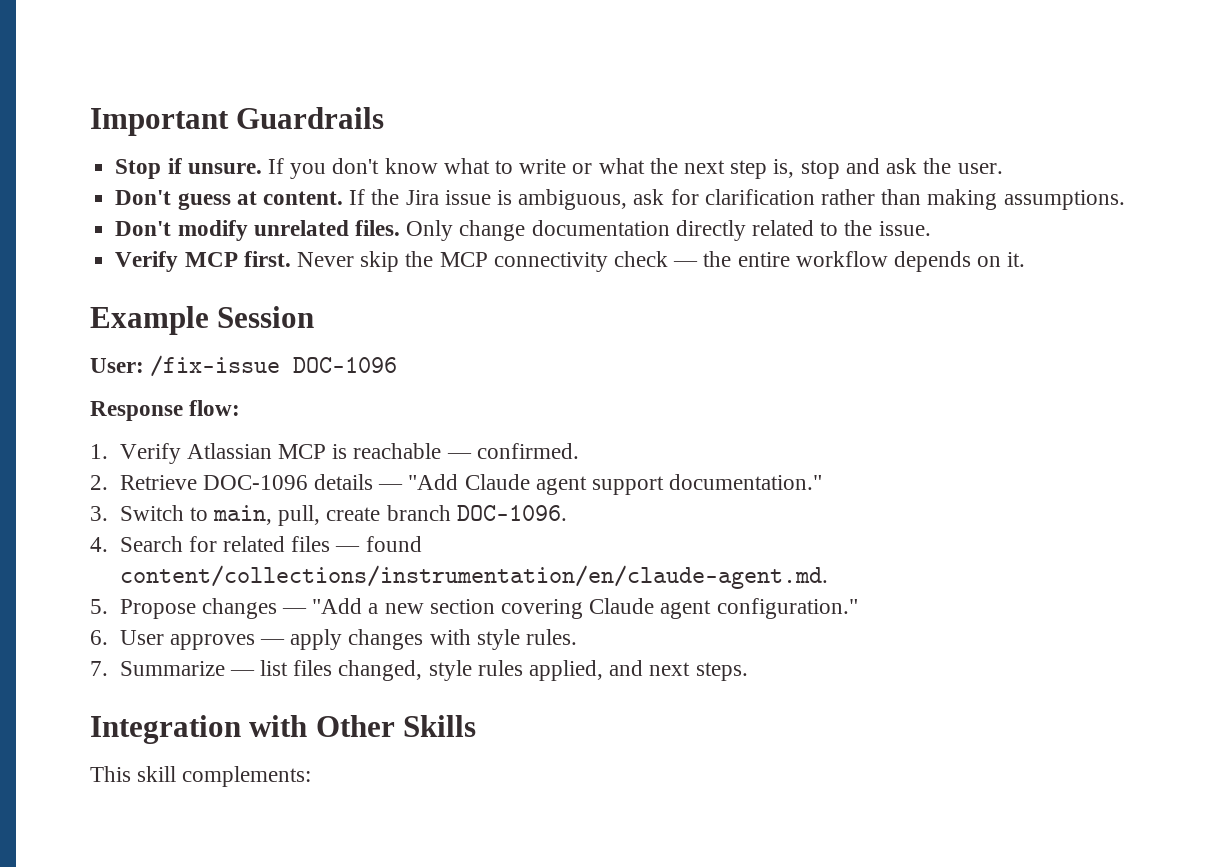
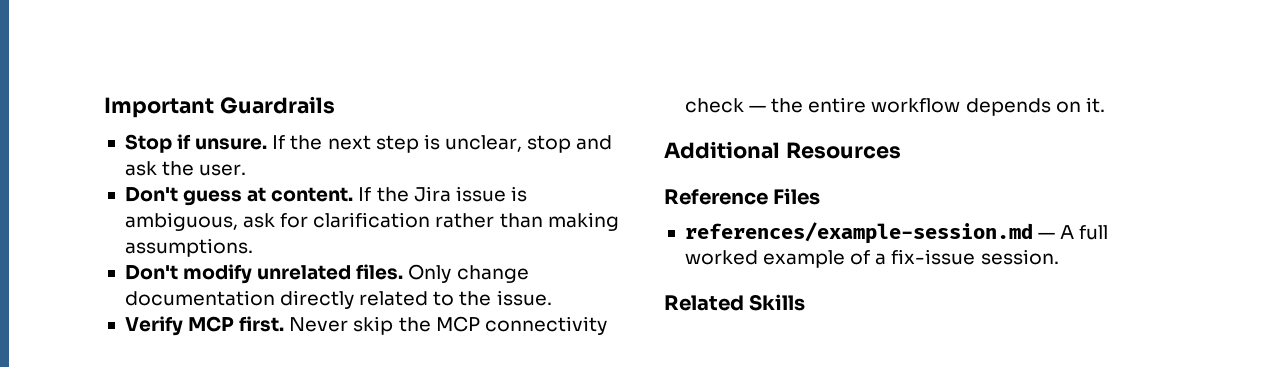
[290,158,645,179] you don't know what to write or what -> (286, 142) none
[773,159,795,178] is, -> [423,134,522,152] is unclear,
[90,306,315,335] [90,355,398,377] [90,400,241,421] [90,443,579,464] [90,474,823,495] [90,505,567,526] [90,536,422,552] [119,565,828,589] [90,598,858,619] [90,629,577,650] [90,660,748,681] [90,715,477,744] [90,766,312,787] Example Session // User: /fix-issue DOC-1096 // Response flow: // 1. Verify Atlassian MCP is reachable — confirmed. // 2. Retrieve DOC-1096 details — "Add Claude agent support documentation." // 3. Switch to main, pull, create branch DOC-1096. // 4. Search for related files — found content/collections/instrumentation/en/claude-agent.md. // 5. Propose changes — "Add a new section covering Claude agent configuration." // 6. User approves — apply changes with style rules. // 7. Summarize — list files changed, style rules applied, and next steps. // Integration with Other Skills // This skill complements: -> [664,141,901,159] [664,188,821,205] [684,222,1109,244] [684,249,1059,268] [664,294,806,311] Additional Resources // Reference Files // references/example-session.md — A full worked example of a fix-issue session. // Related Skills

